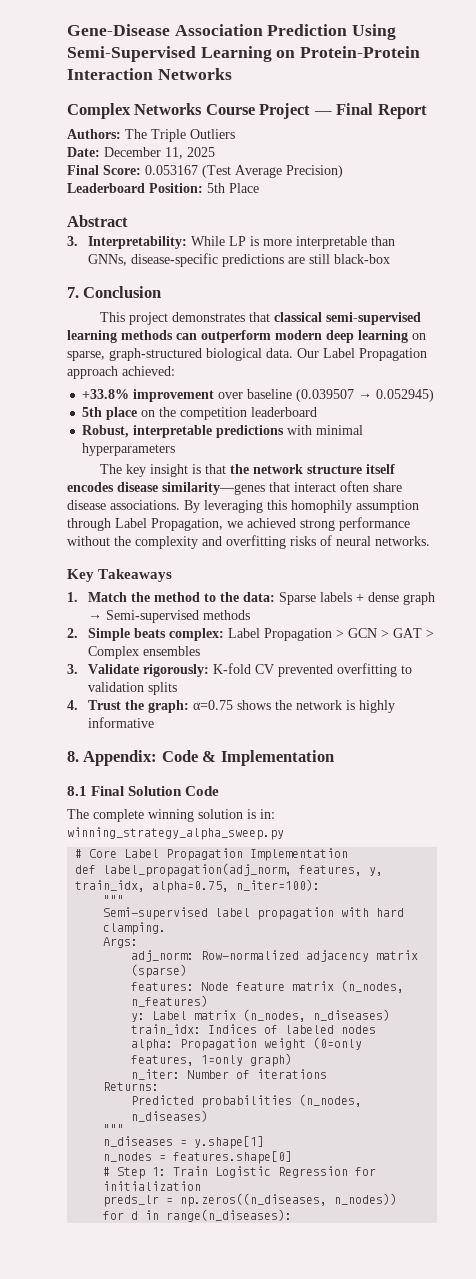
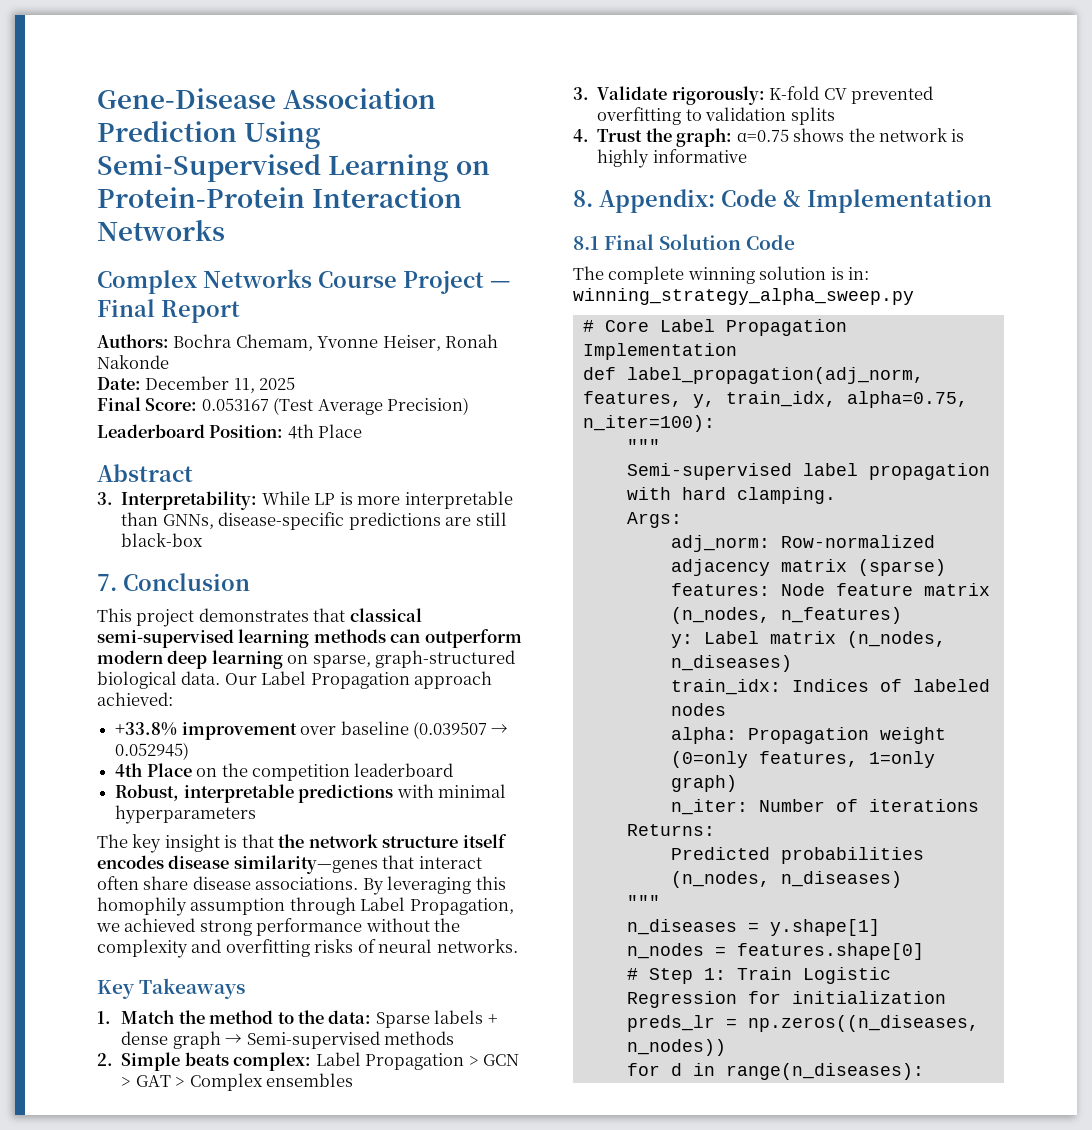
[125,129,235,142] The Triple Outliers -> [173,334,499,351] [97,355,169,369] Bochra Chemam, Yvonne Heiser, Ronah Nakonde
[207,183,225,193] 5th -> [287,424,314,439] 4th
[82,407,138,420] 5th place -> [115,763,192,777] 4th Place

